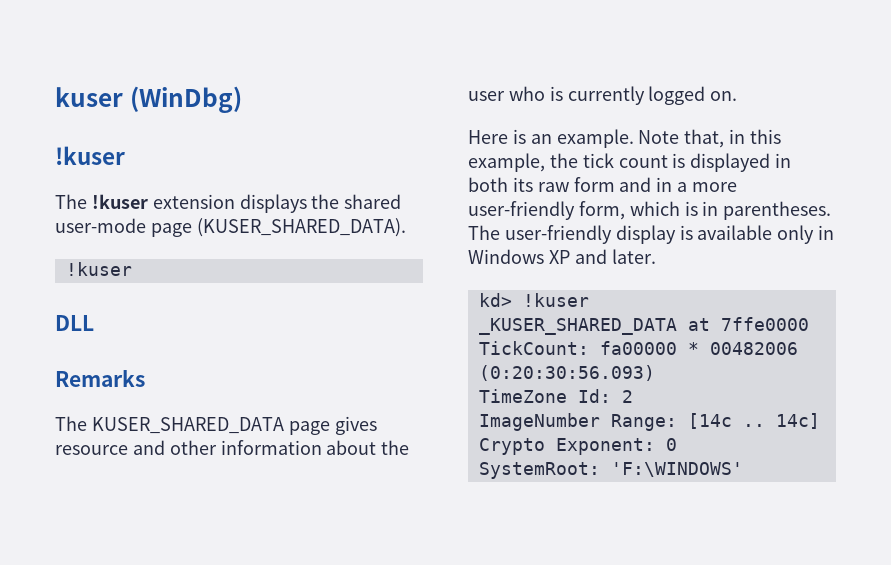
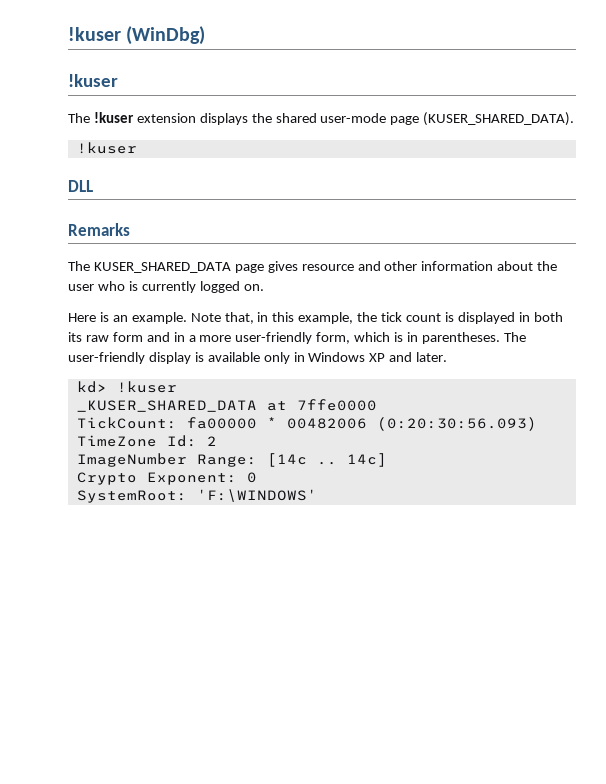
[55,87,123,107] kuser -> [68,27,121,41] !kuser

